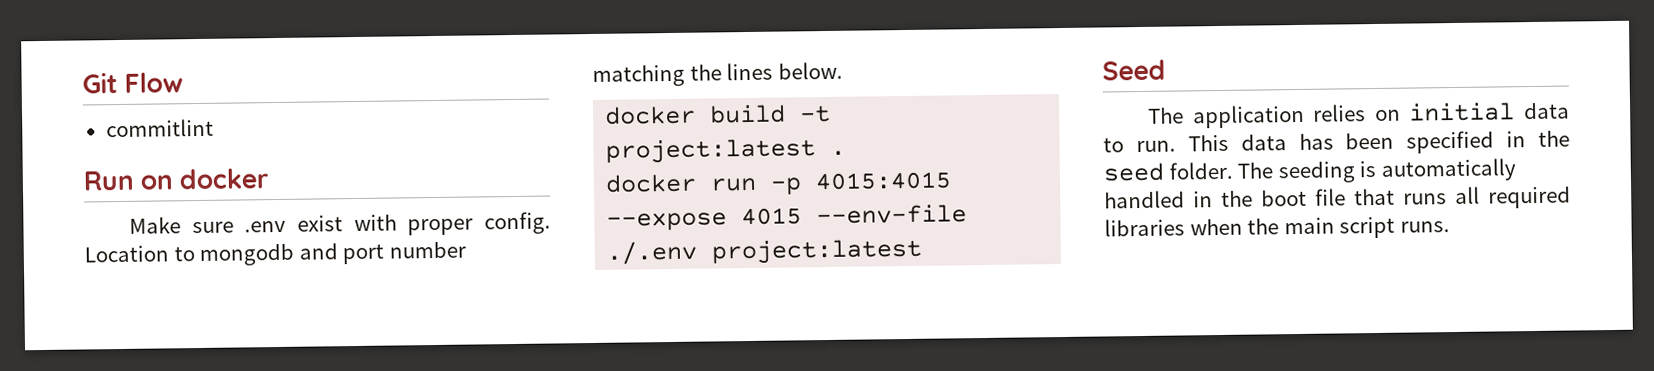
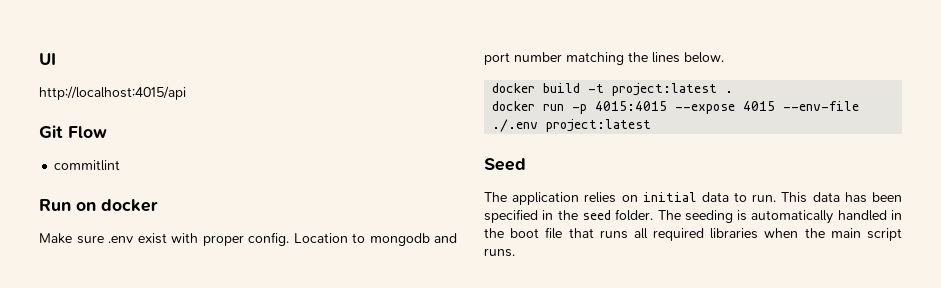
(82, 83) none -> [39,53,56,65] [39,86,186,100] UI // http://localhost:4015/api //

